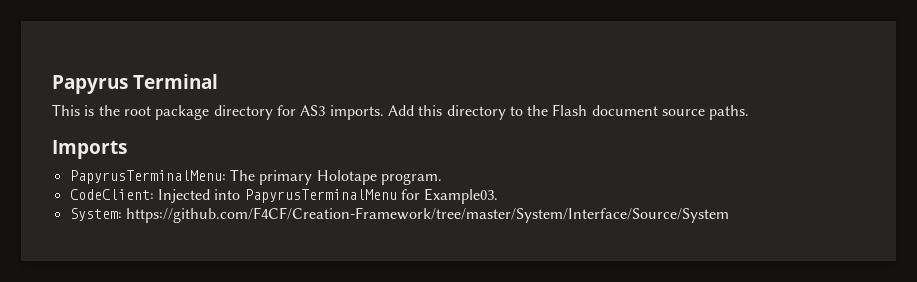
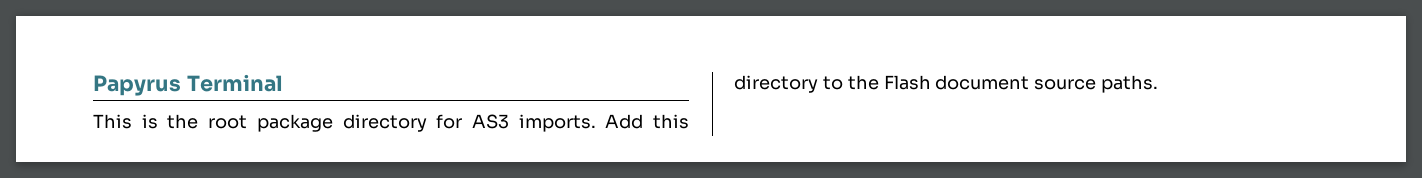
[52,140,127,159] [69,169,442,185] [69,188,499,204] [69,207,729,223] // Imports // PapyrusTerminalMenu: The primary Holotape program. // CodeClient: Injected into PapyrusTerminalMenu for Example03. // System: https://github.com/F4CF/Creation-Framework/tree/master/System/Interface/Source/System -> (1159, 84) none

